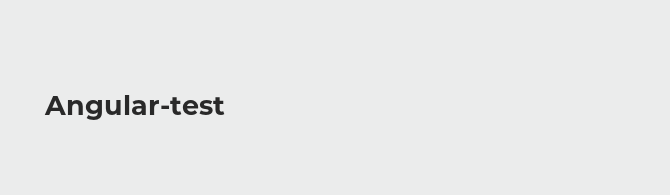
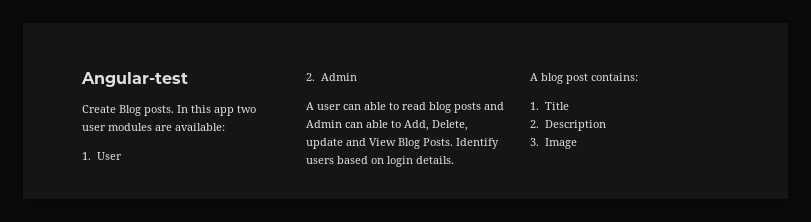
(225, 107) none -> [82,105,256,116] [82,123,225,131] [82,152,122,160] [306,73,357,81] [306,102,504,113] [306,120,468,131] [306,138,499,149] [306,156,454,167] [530,73,638,84] [530,102,569,110] [530,120,606,131] [530,138,577,149] // Create Blog posts. In this app two user modules are available: // 1. User // 2. Admin // A user can able to read blog posts and Admin can able to Add, Delete, update and View Blog Posts. Identify users based on login details. // A blog post contains: // 1. Title // 2. Description // 3. Image

